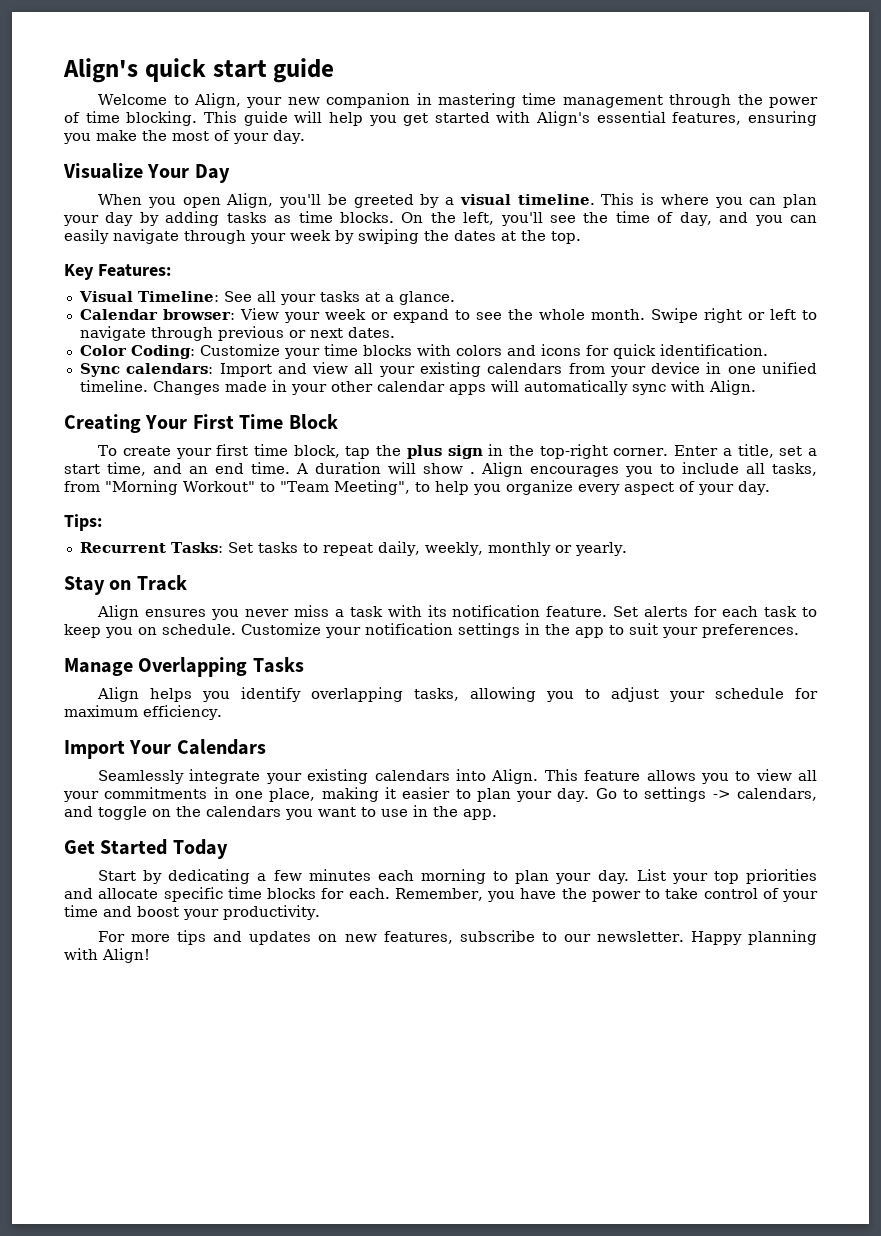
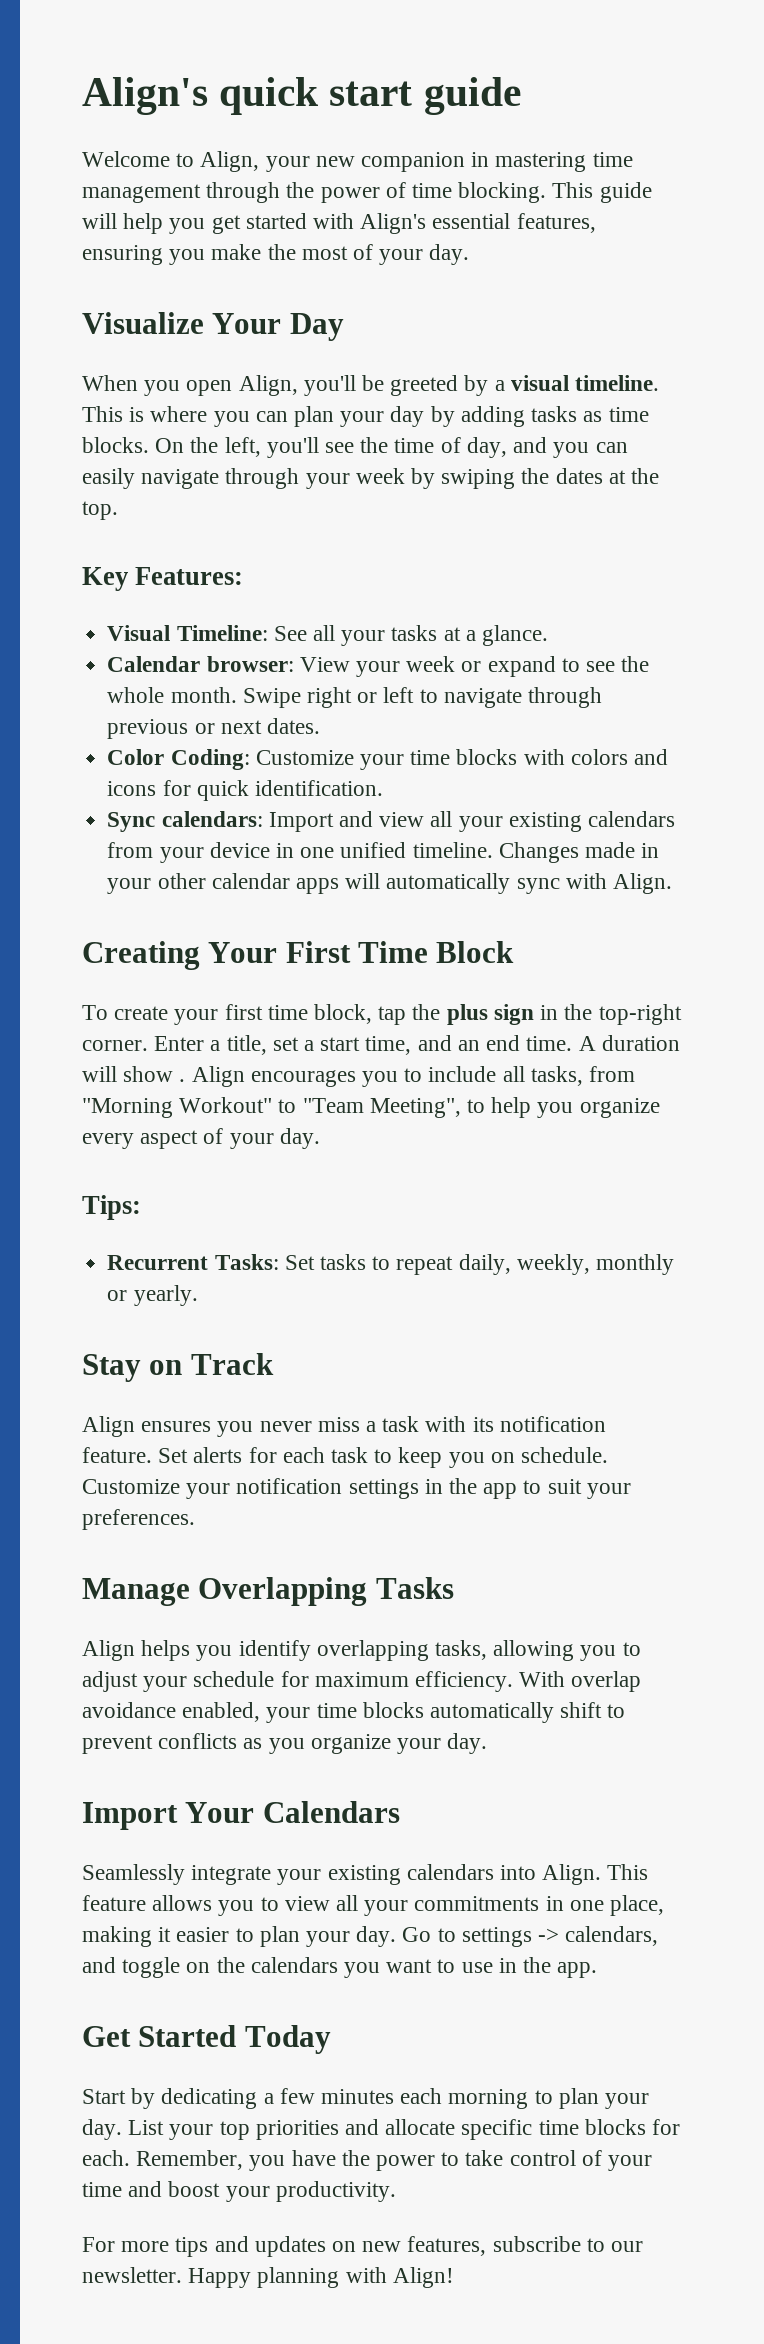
(222, 712) none -> [519,1671,642,1692] [82,1702,626,1723] [82,1733,488,1754] With overlap avoidance enabled, your time blocks automatically shift to prevent conflicts as you organize your day.

